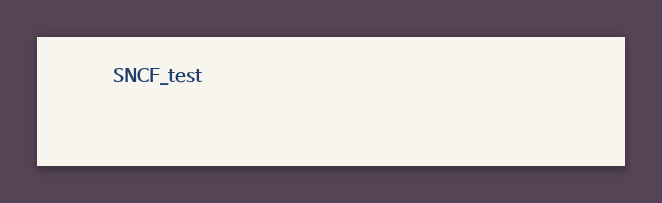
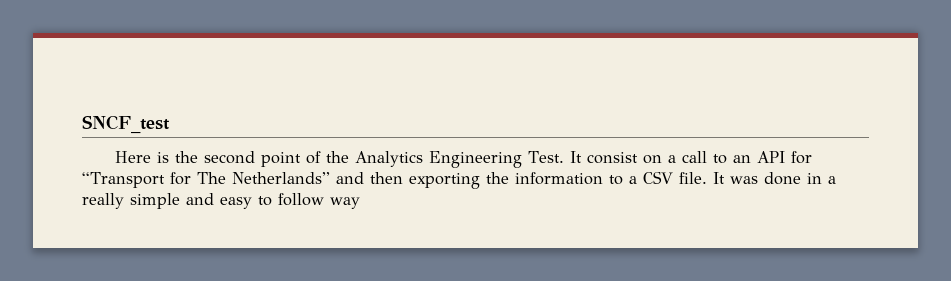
(202, 76) none -> [115,151,813,168] [82,171,836,189] [82,193,360,209] // Here is the second point of the Analytics Engineering Test. It consist on a call to an API for “Transport for The Netherlands” and then exporting the information to a CSV file. It was done in a really simple and easy to follow way

